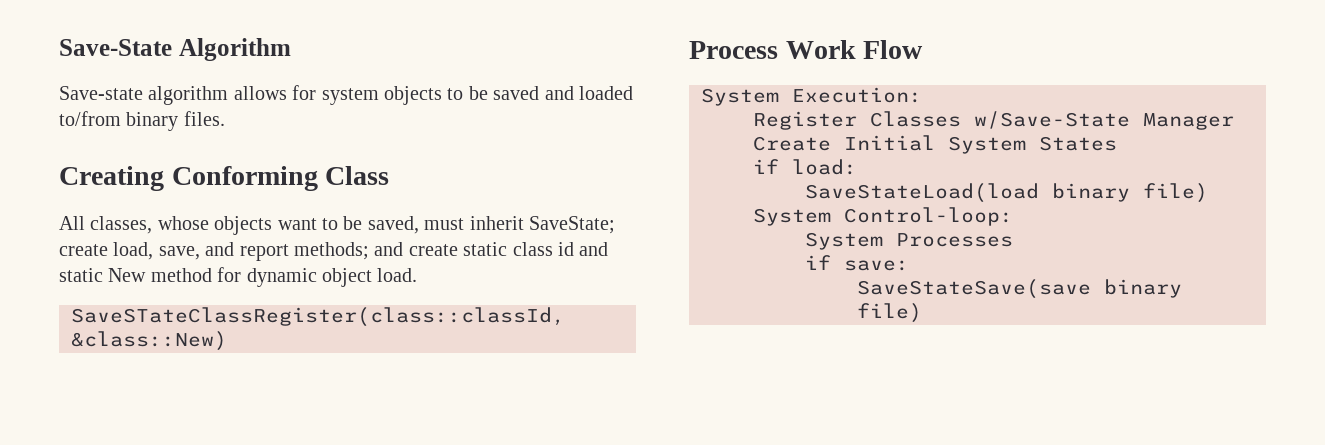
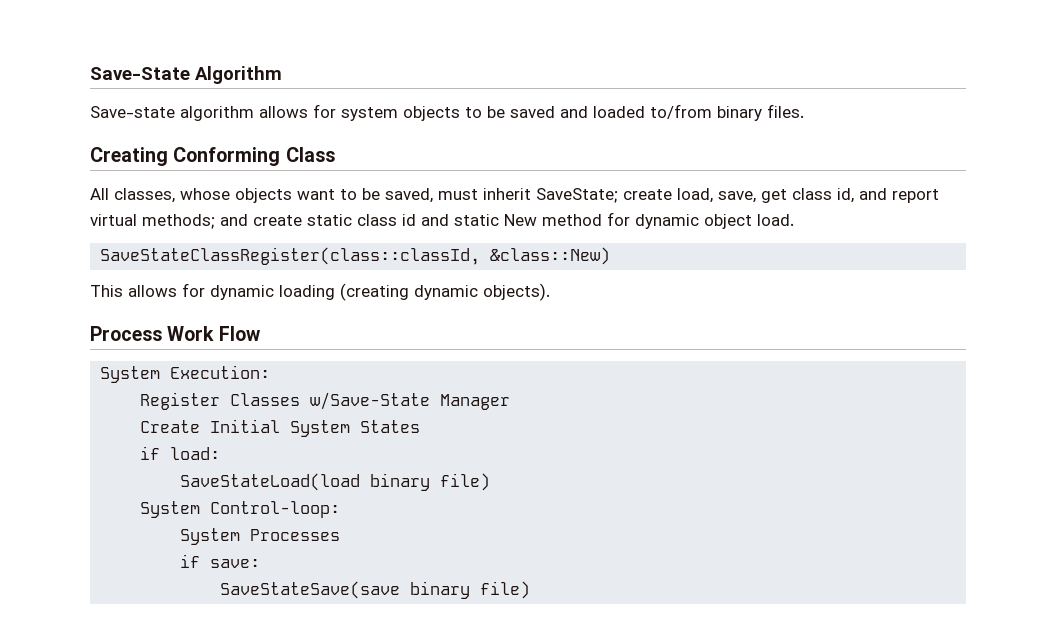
(200, 253) none -> [761,188,854,203] get class id,
(289, 252) none -> [90,214,137,226] virtual
[71,307,565,327] SaveSTateClassRegister(class::classId, -> [100,247,481,265] SaveStateClassRegister(class::classId,
(227, 341) none -> [90,283,550,301] // This allows for dynamic loading (creating dynamic objects).

